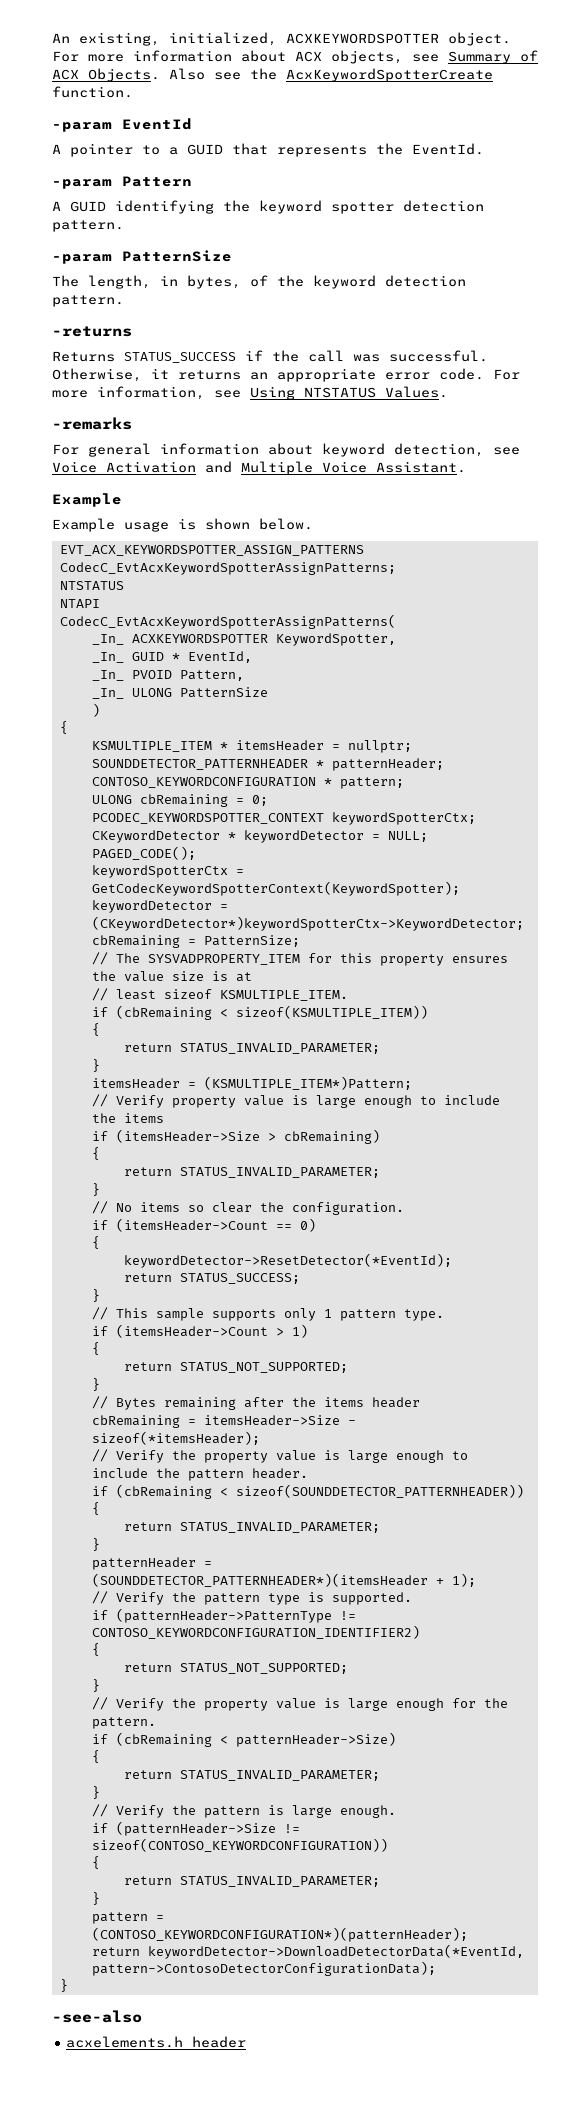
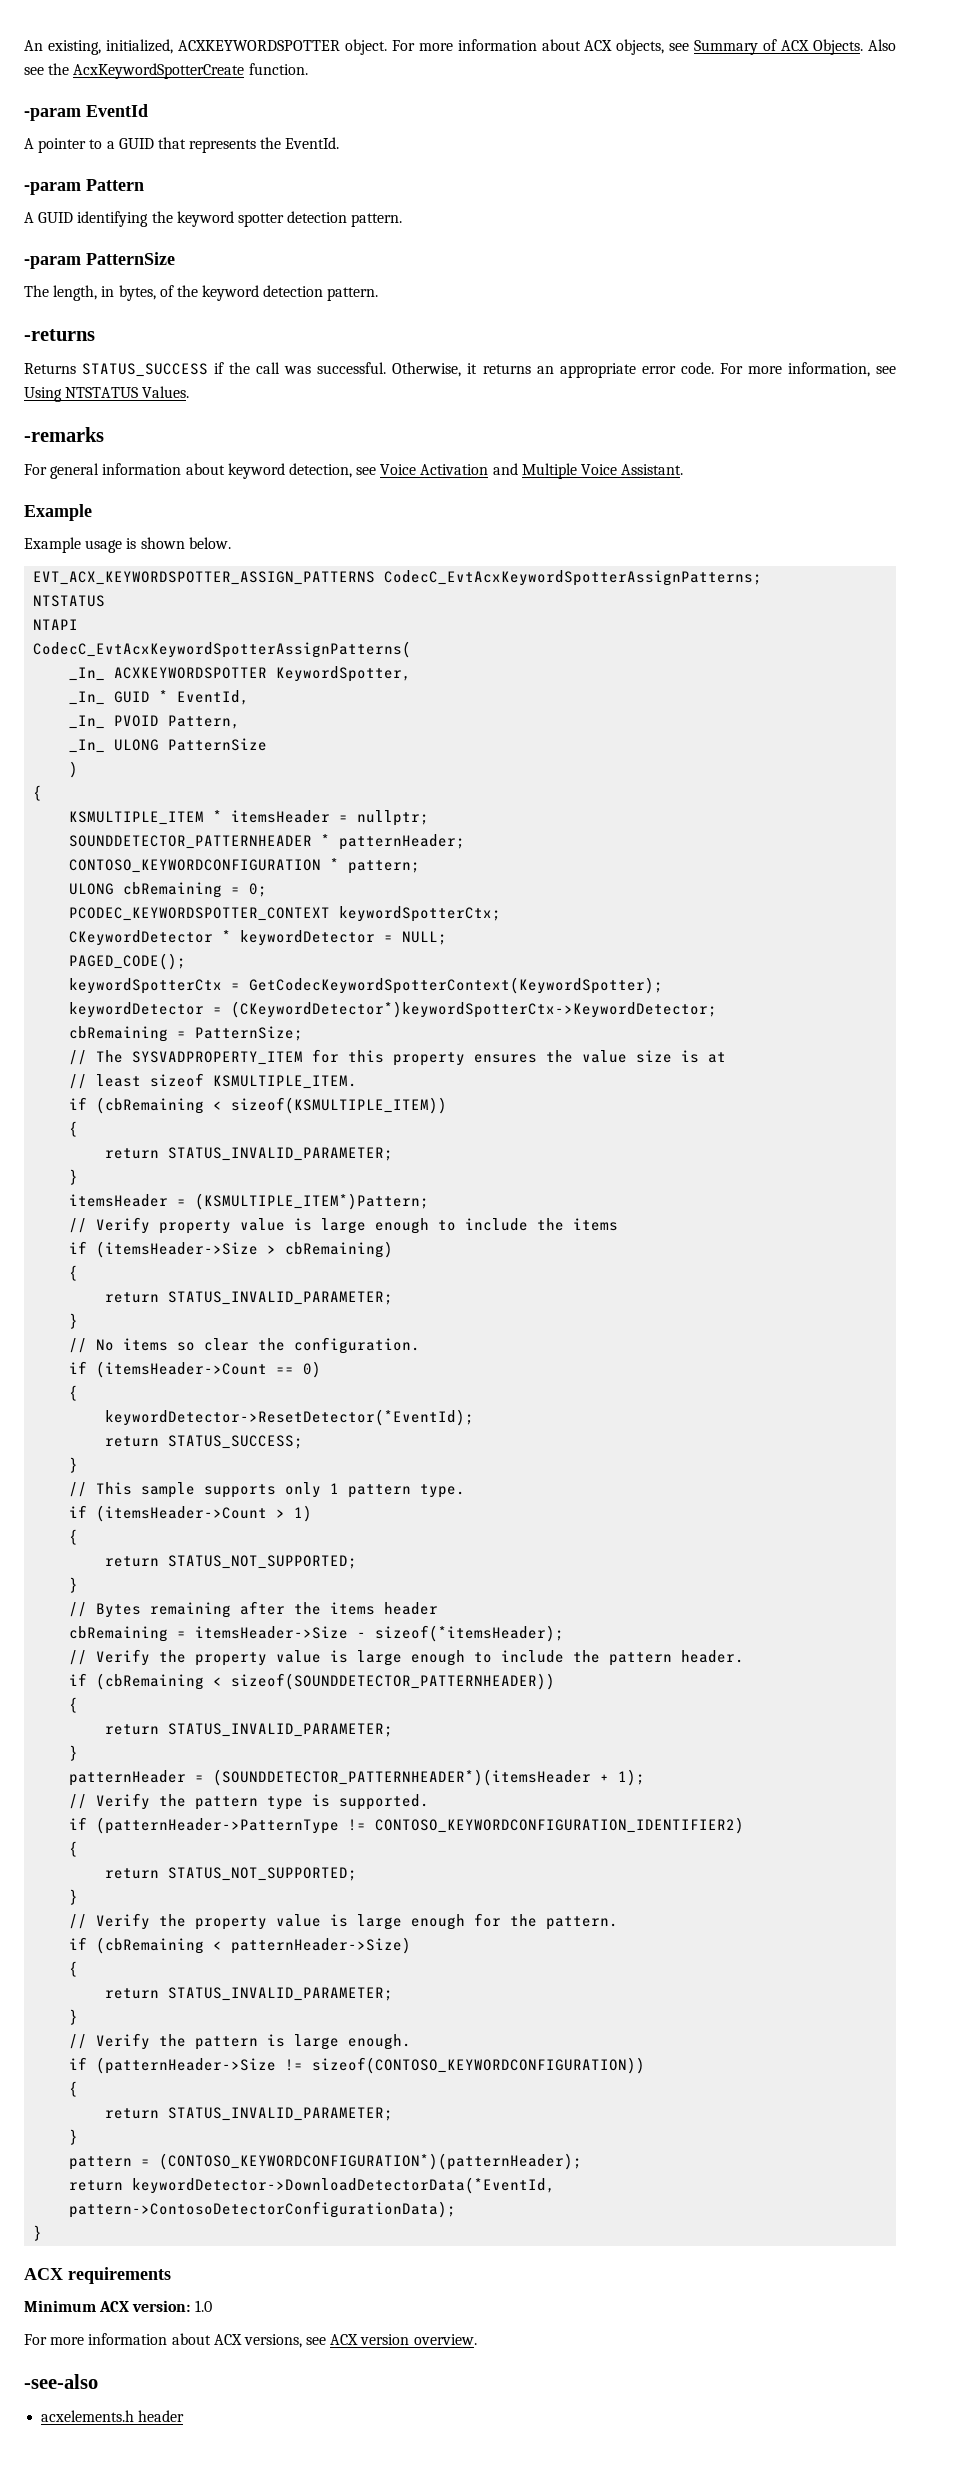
(68, 1985) none -> [24,2267,171,2284] [24,2300,212,2312] [24,2333,477,2348] // ACX requirements // Minimum ACX version: 1.0 // For more information about ACX versions, see ACX version overview.

